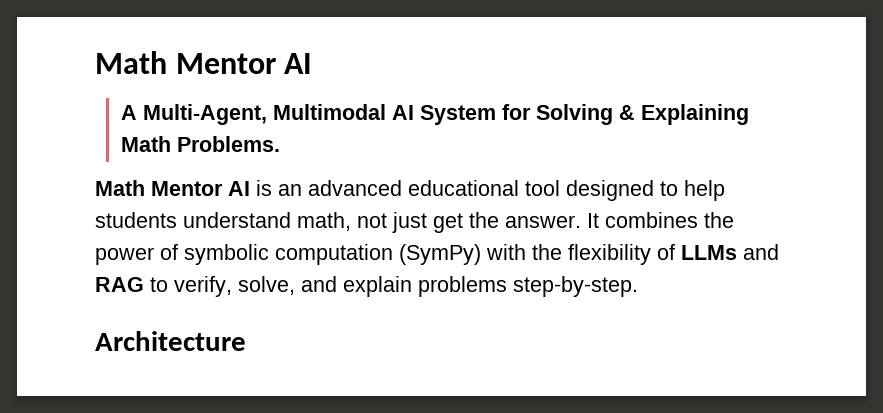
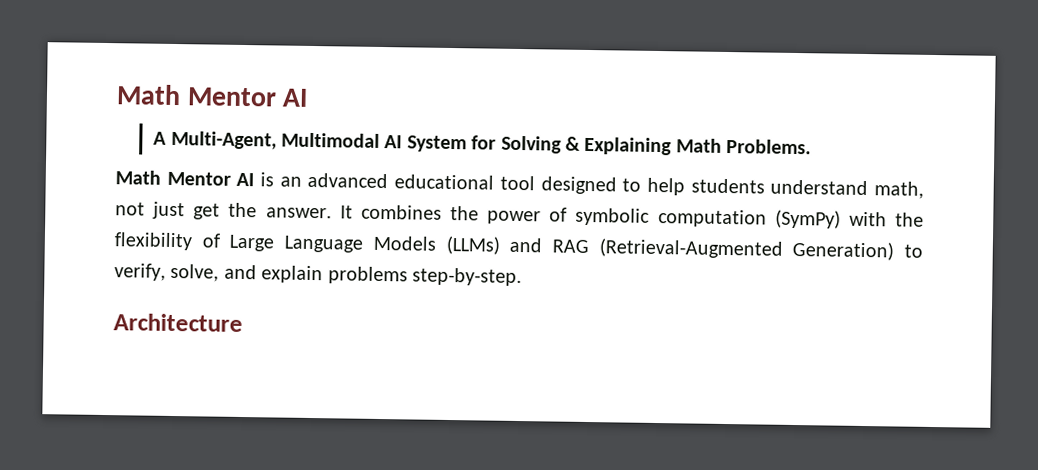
[681,244,779,260] [95,277,144,292] LLMs and RAG -> [229,234,895,261] Large Language Models (LLMs) and RAG (Retrieval-Augmented Generation)

